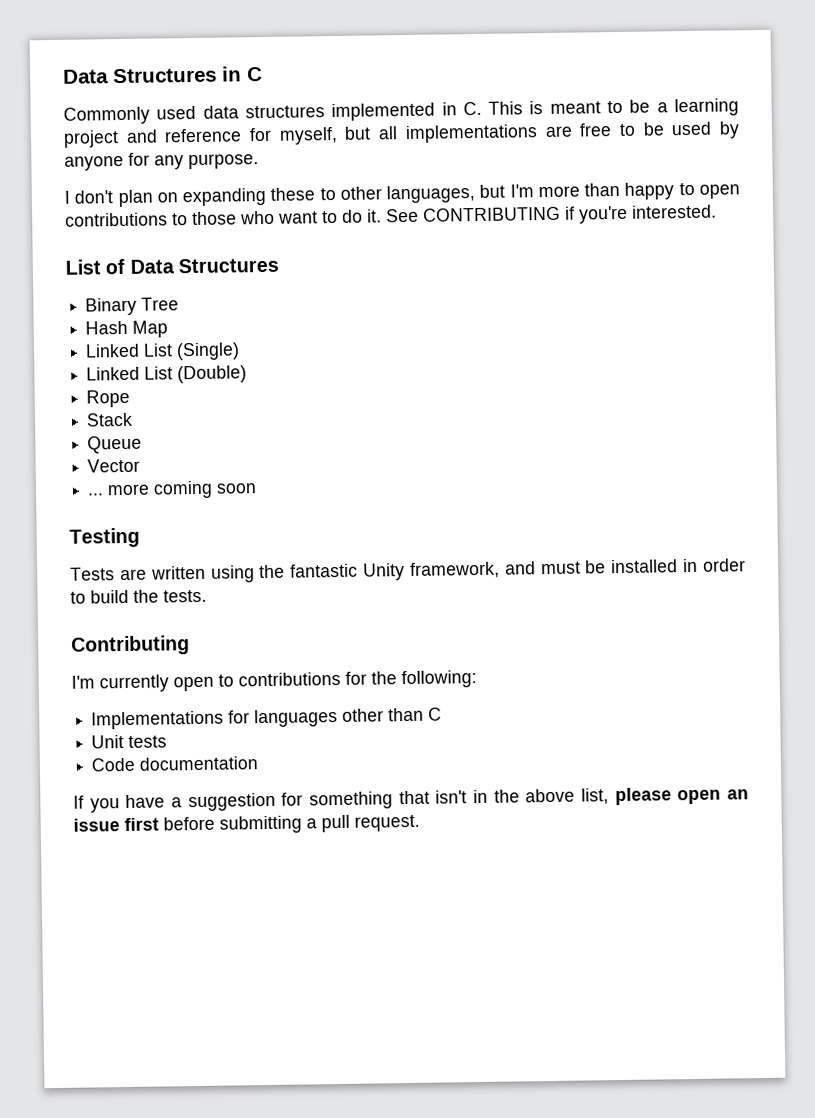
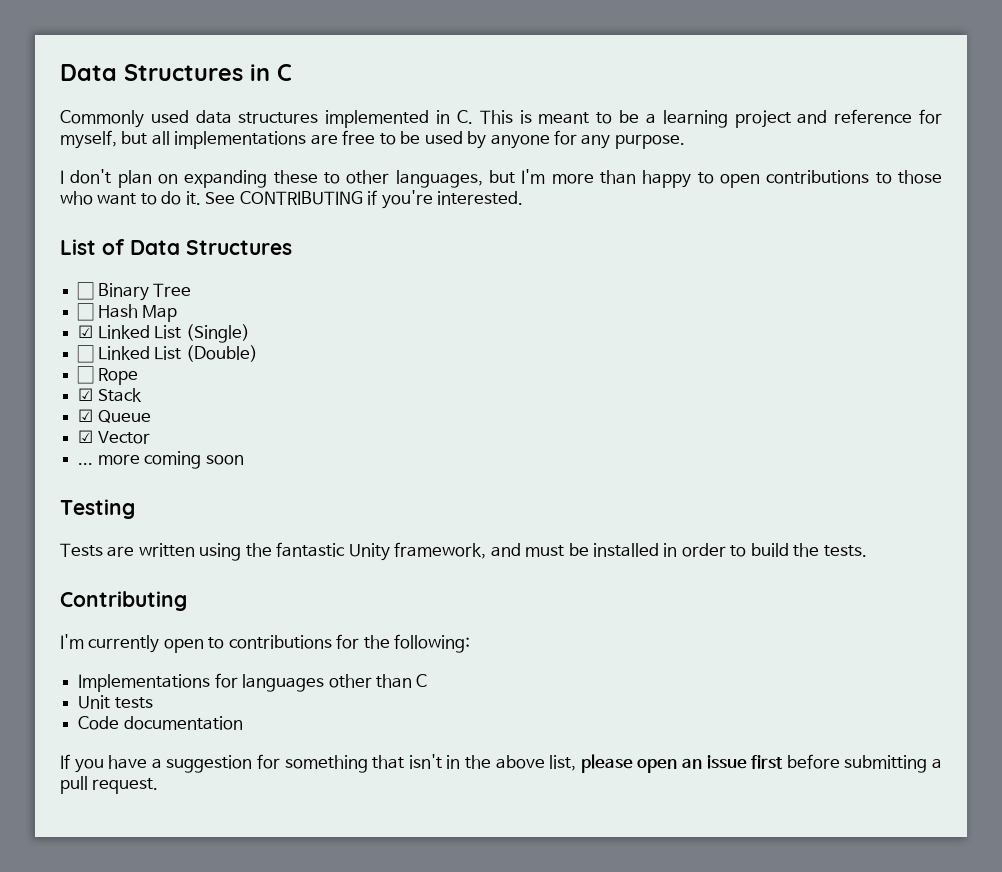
(279, 265) none -> [77,282,95,300] ☐
(180, 304) none -> [77,303,95,321] ☐
(169, 329) none -> [78,325,94,338] ☑
(241, 351) none -> [77,345,95,363] ☐
(248, 374) none -> [77,366,95,384] ☐
(131, 398) none -> [78,388,94,401] ☑
(134, 419) none -> [78,409,94,422] ☑
(143, 444) none -> [78,430,94,443] ☑

